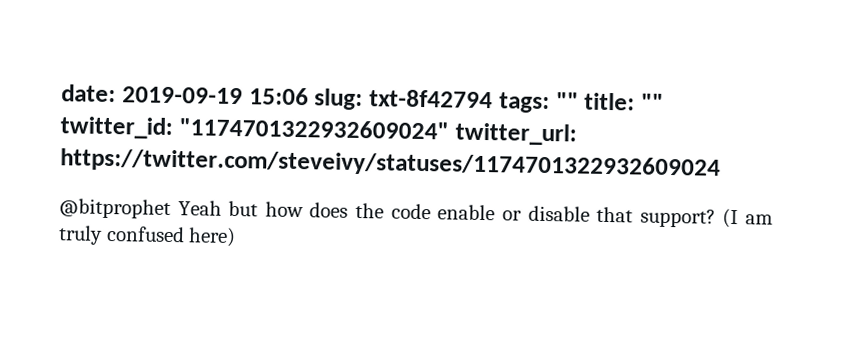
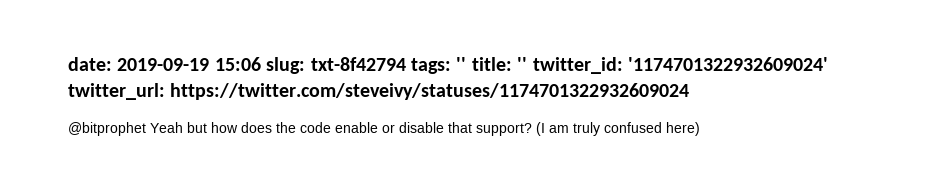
[555,92,664,111] [60,116,449,140] "" title: "" twitter_id: "1174701322932609024" -> [456,57,828,74] '' title: '' twitter_id: '1174701322932609024'

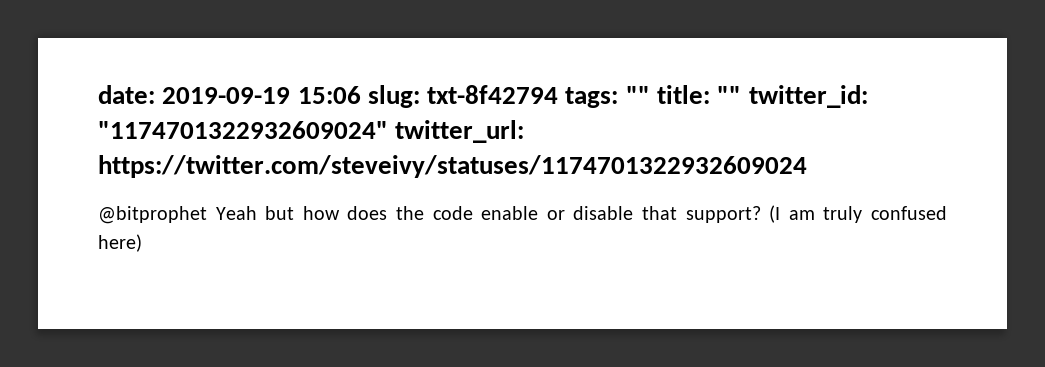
[456,57,828,74] '' title: '' twitter_id: '1174701322932609024' -> [625,85,868,108] [98,121,388,139] "" title: "" twitter_id: "1174701322932609024"

